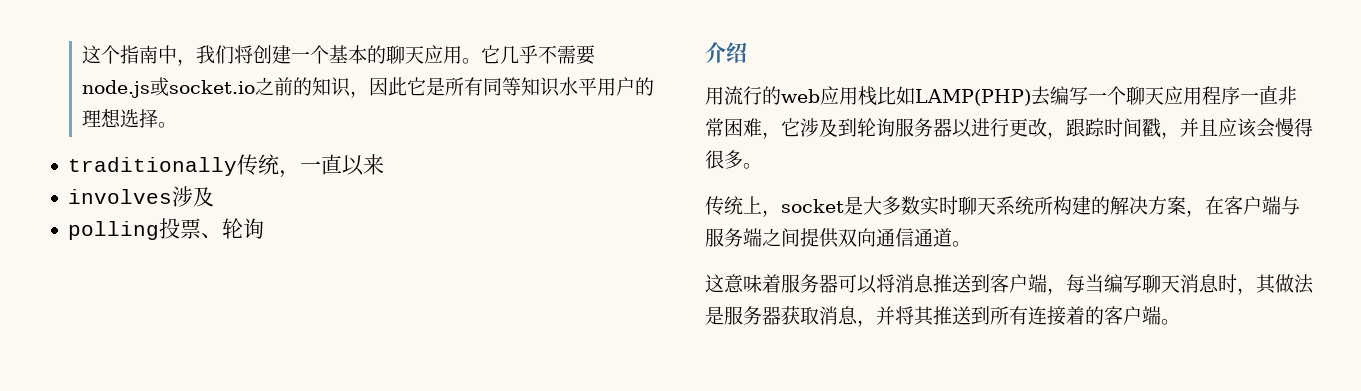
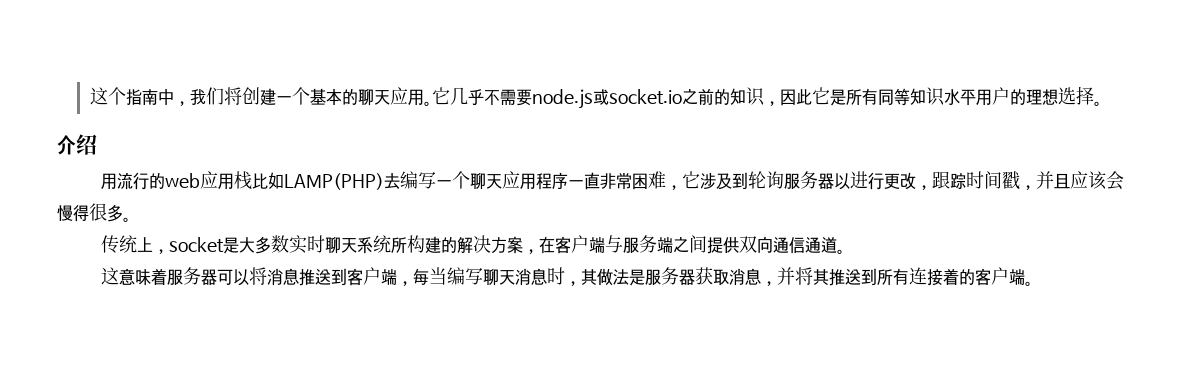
[67,154,384,178] [67,186,214,207] [67,218,264,240] // traditionally传统，一直以来 // involves涉及 // polling投票、轮询 -> (1102, 103) none

